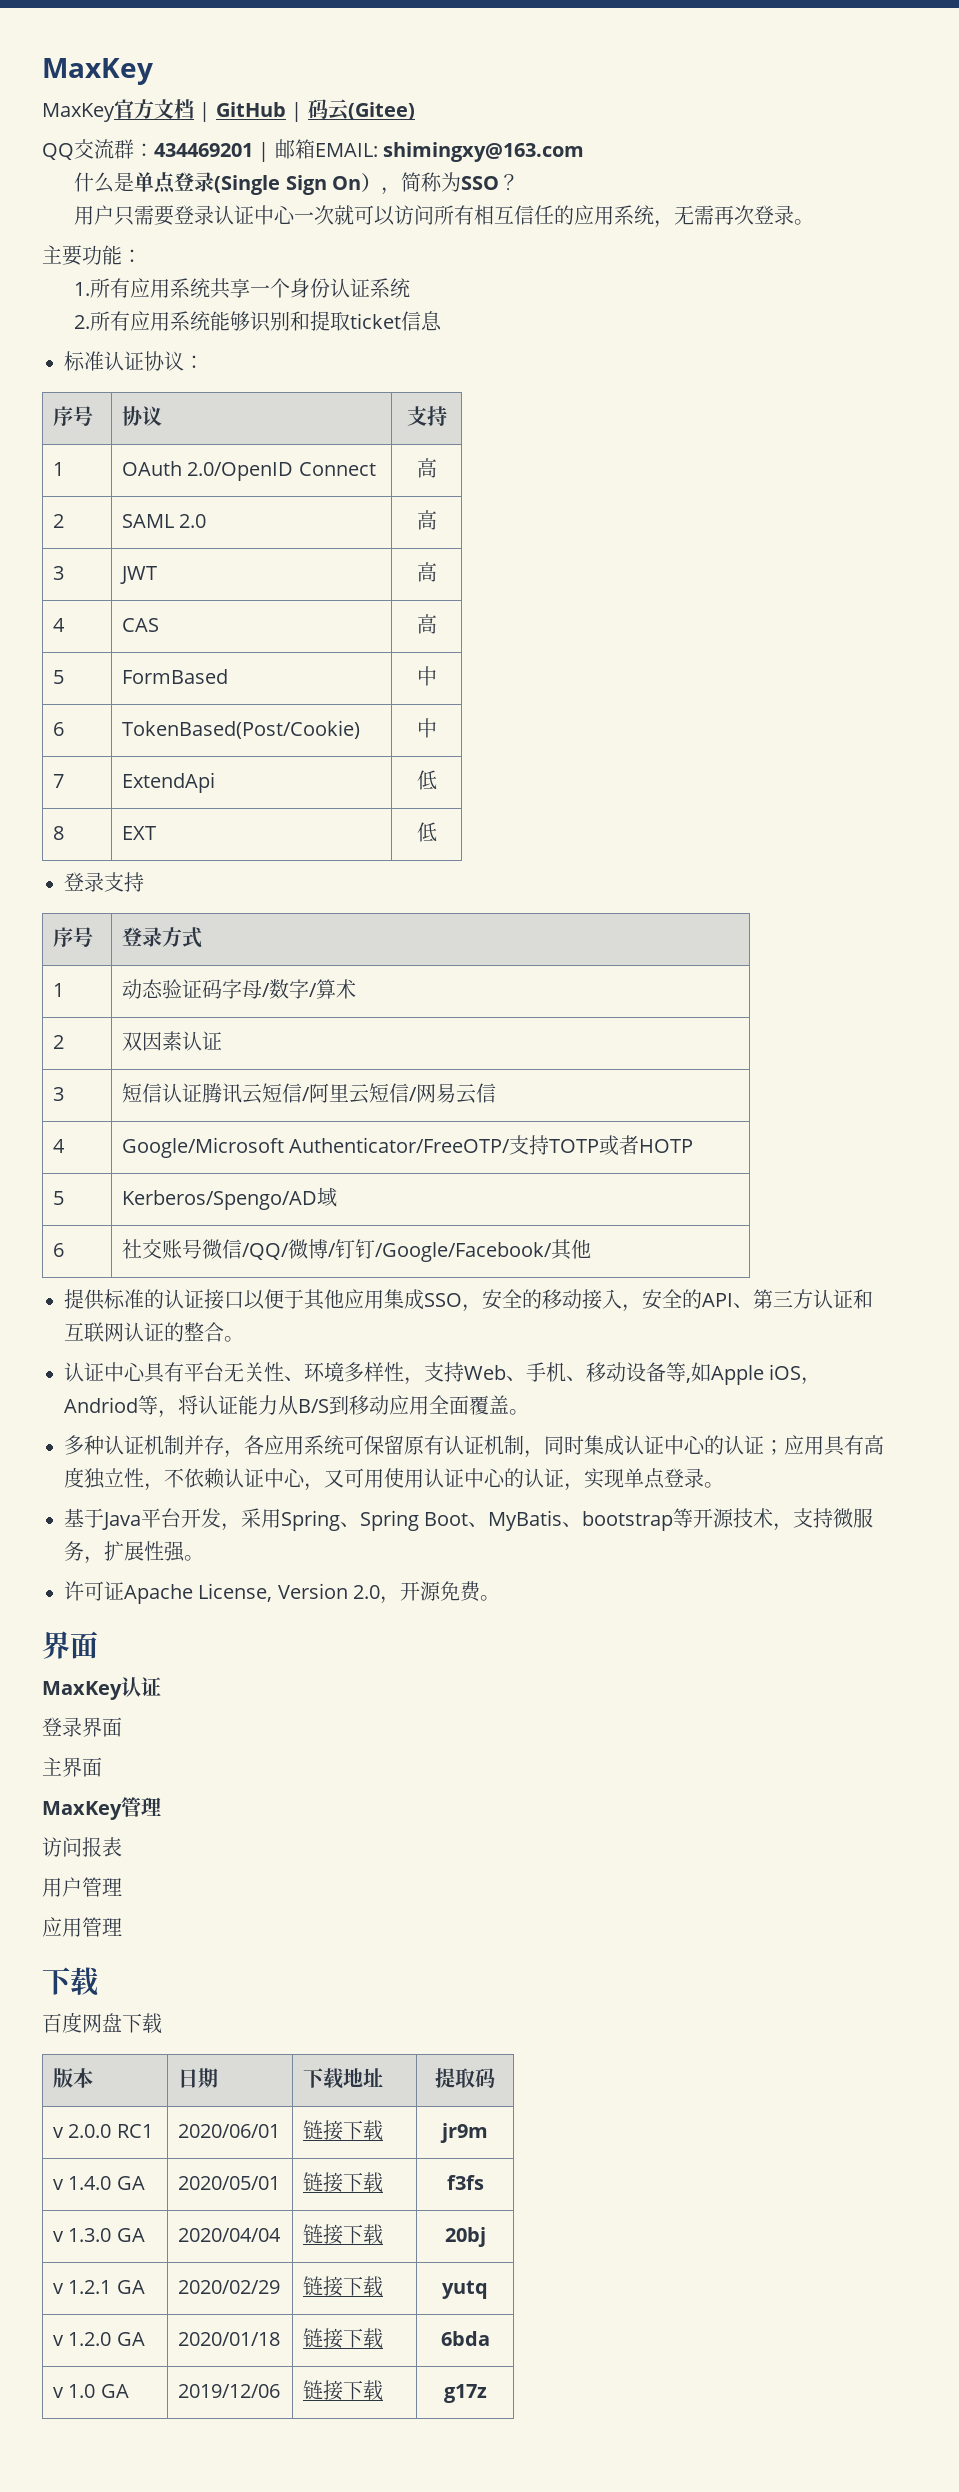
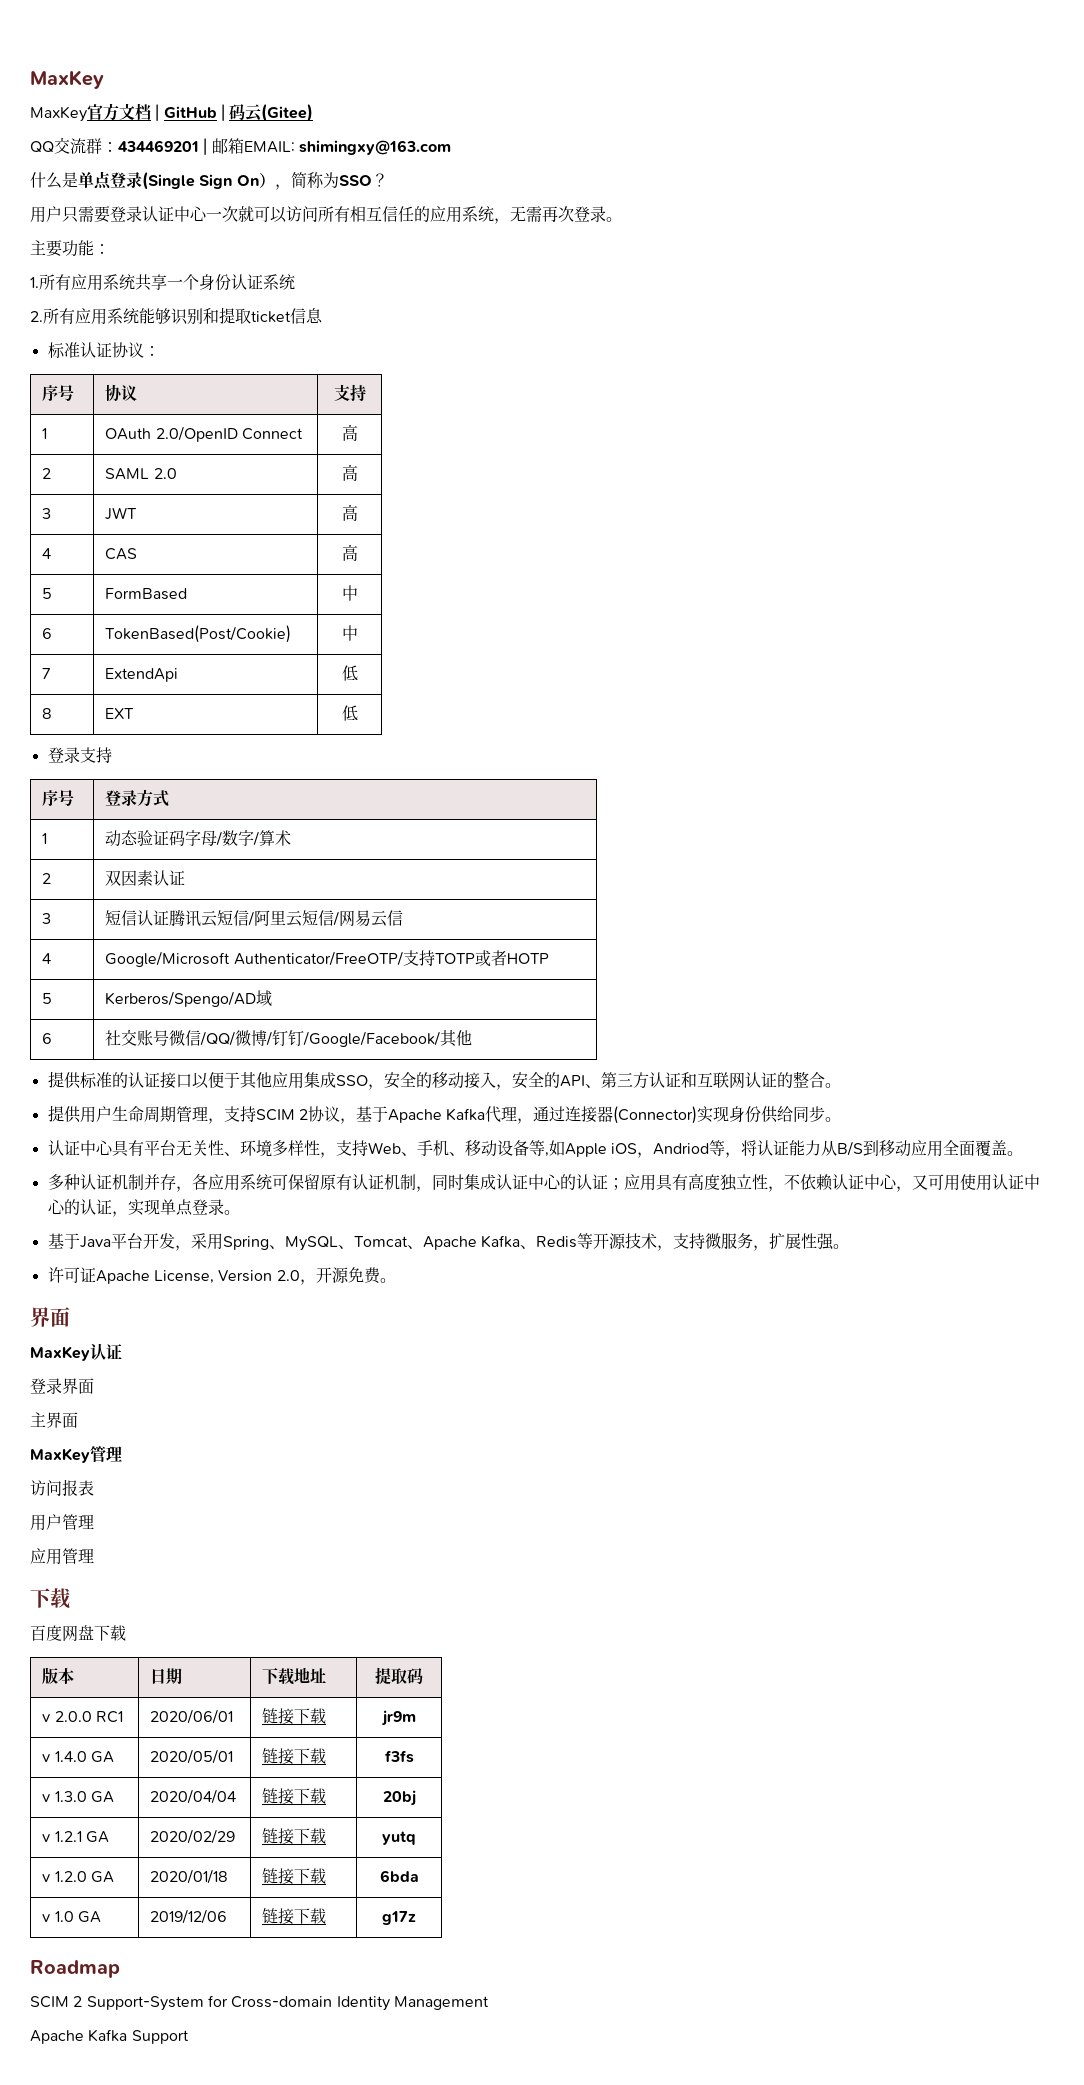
(244, 1339) none -> [47,1105,842,1124] // 提供用户生命周期管理，支持SCIM 2协议，基于Apache Kafka代理，通过连接器(Connector)实现身份供给同步。
[360,1510,674,1531] Spring Boot、MyBatis、bootstrap -> [284,1235,577,1251] MySQL、Tomcat、Apache Kafka、Redis
(487, 2393) none -> [30,1960,120,1978] [30,1995,489,2011] [30,2029,189,2044] // Roadmap // SCIM 2 Support-System for Cross-domain Identity Management // Apache Kafka Support

